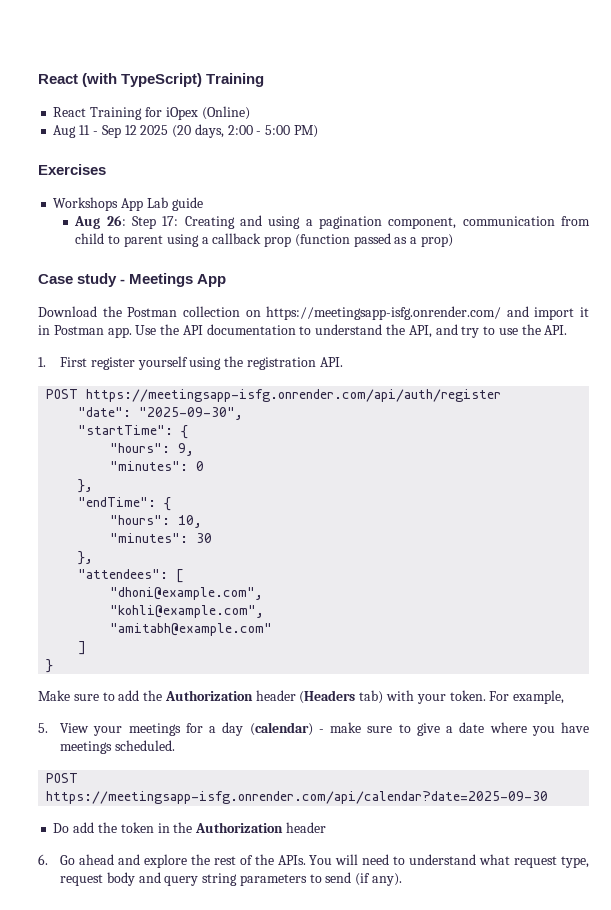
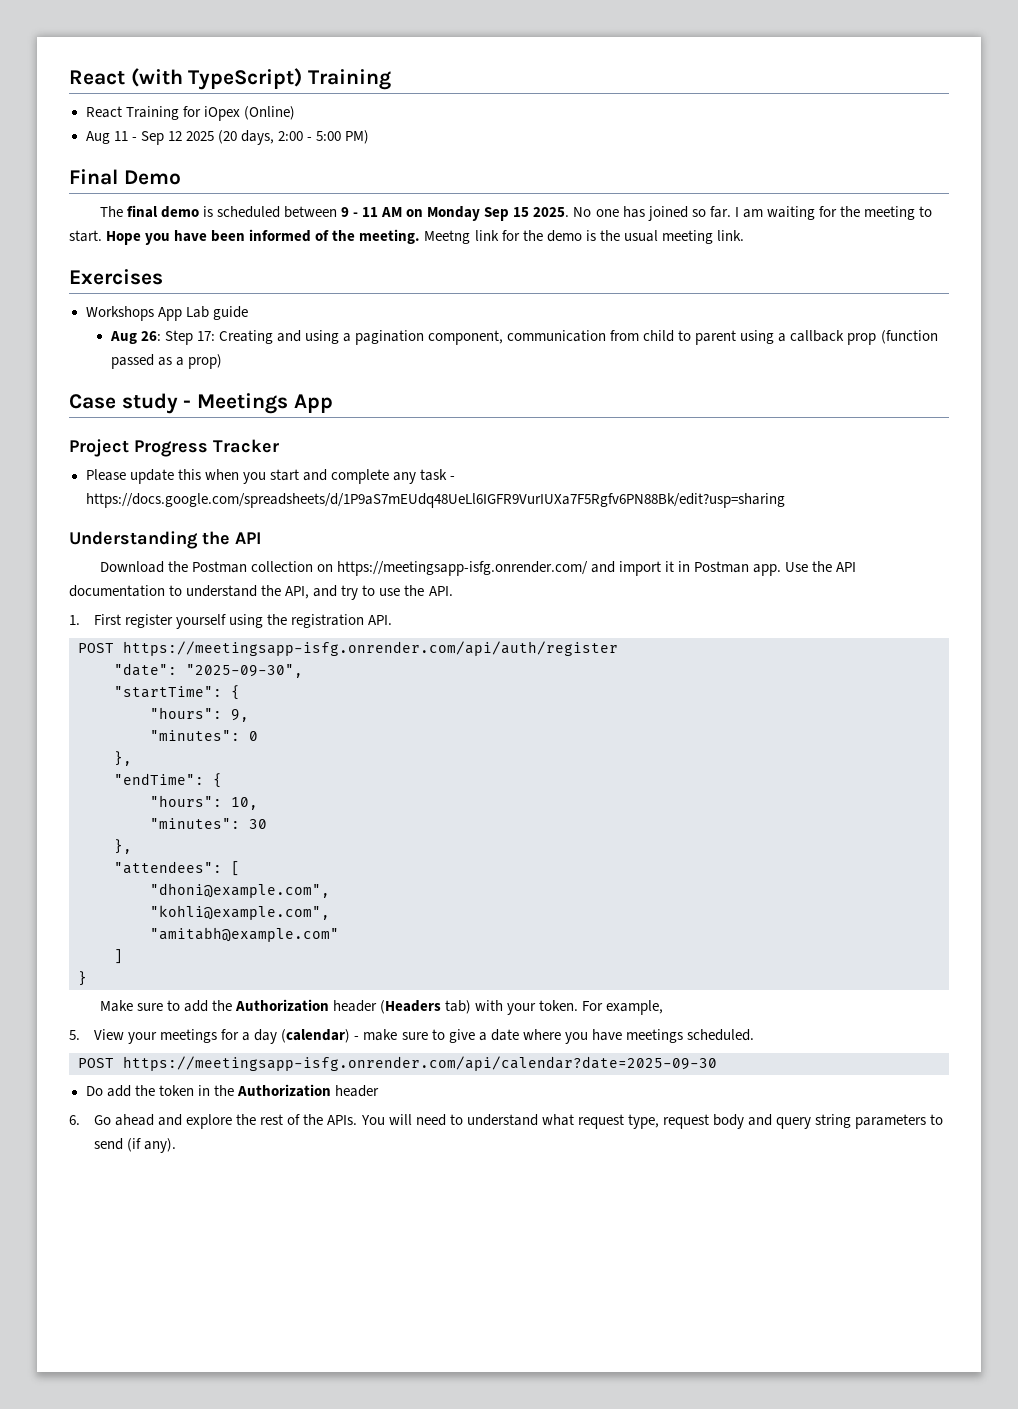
(318, 131) none -> [69,169,181,185] [99,205,933,221] [69,229,744,245] // Final Demo // The final demo is scheduled between 9 - 11 AM on Monday Sep 15 2025. No one has joined so far. I am waiting for the meeting to start. Hope you have been informed of the meeting. Meetng link for the demo is the usual meeting link.
(227, 280) none -> [69,439,279,457] [85,469,456,484] [85,493,785,508] [69,531,261,549] // Project Progress Tracker // Please update this when you start and complete any task - https://docs.google.com/spreadsheets/d/1P9aS7mEUdq48UeLl6IGFR9VurIUXa7F5Rgfv6PN88Bk/edit?usp=sharing // Understanding the API

